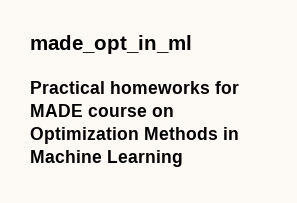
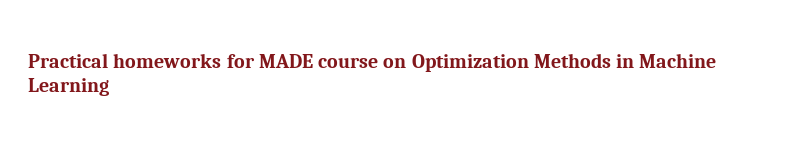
[30,35,192,54] made_opt_in_ml // -> (28, 60) none

